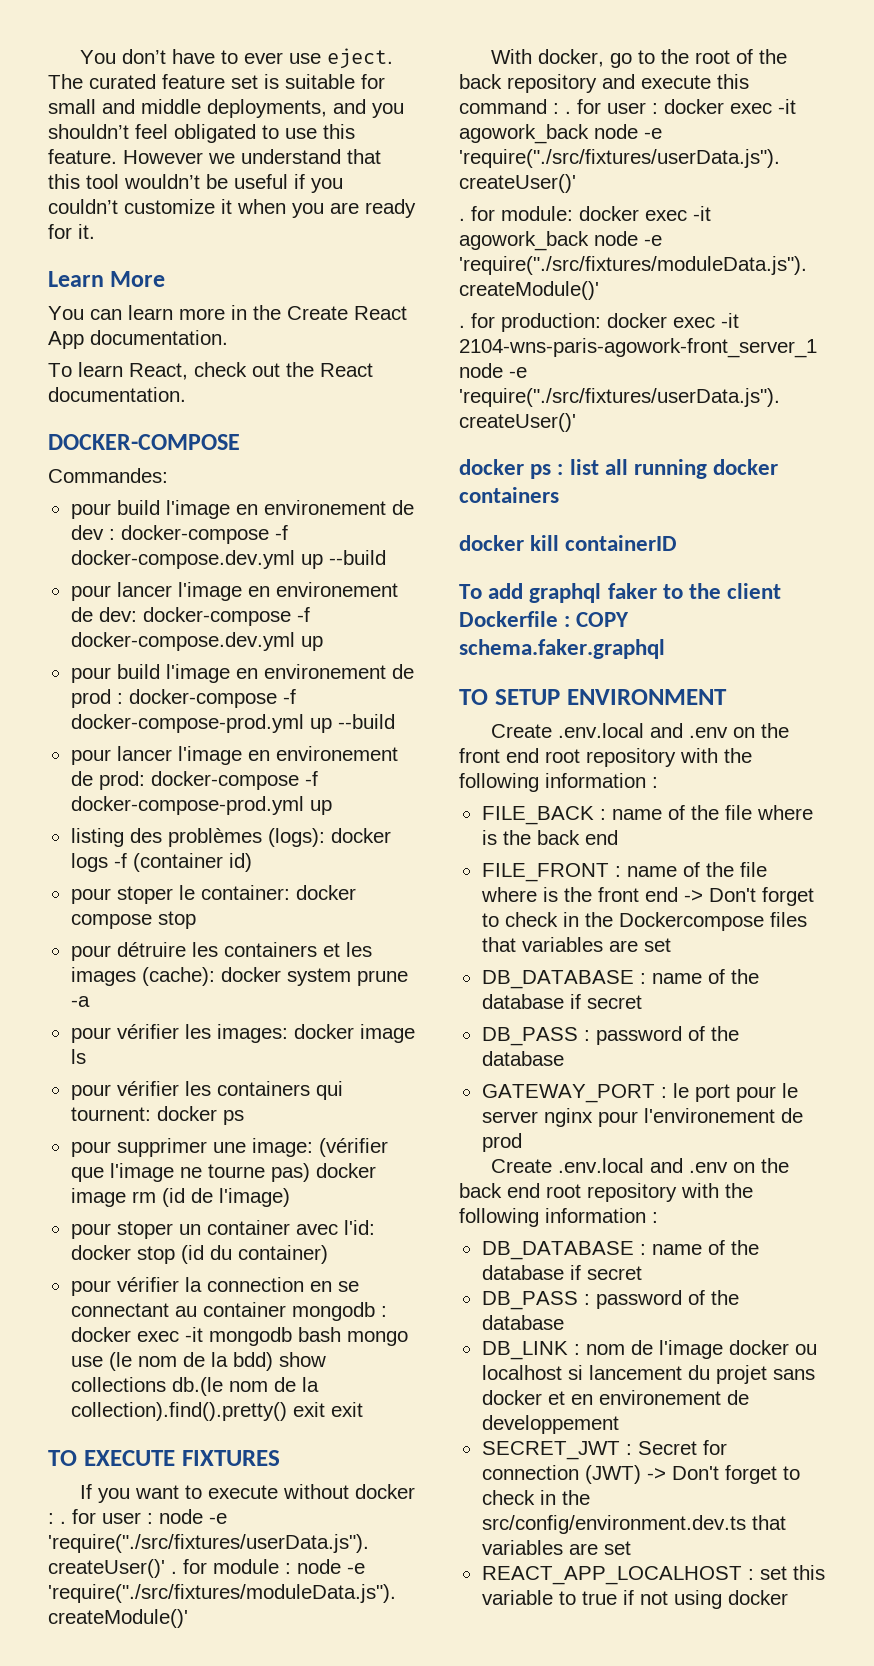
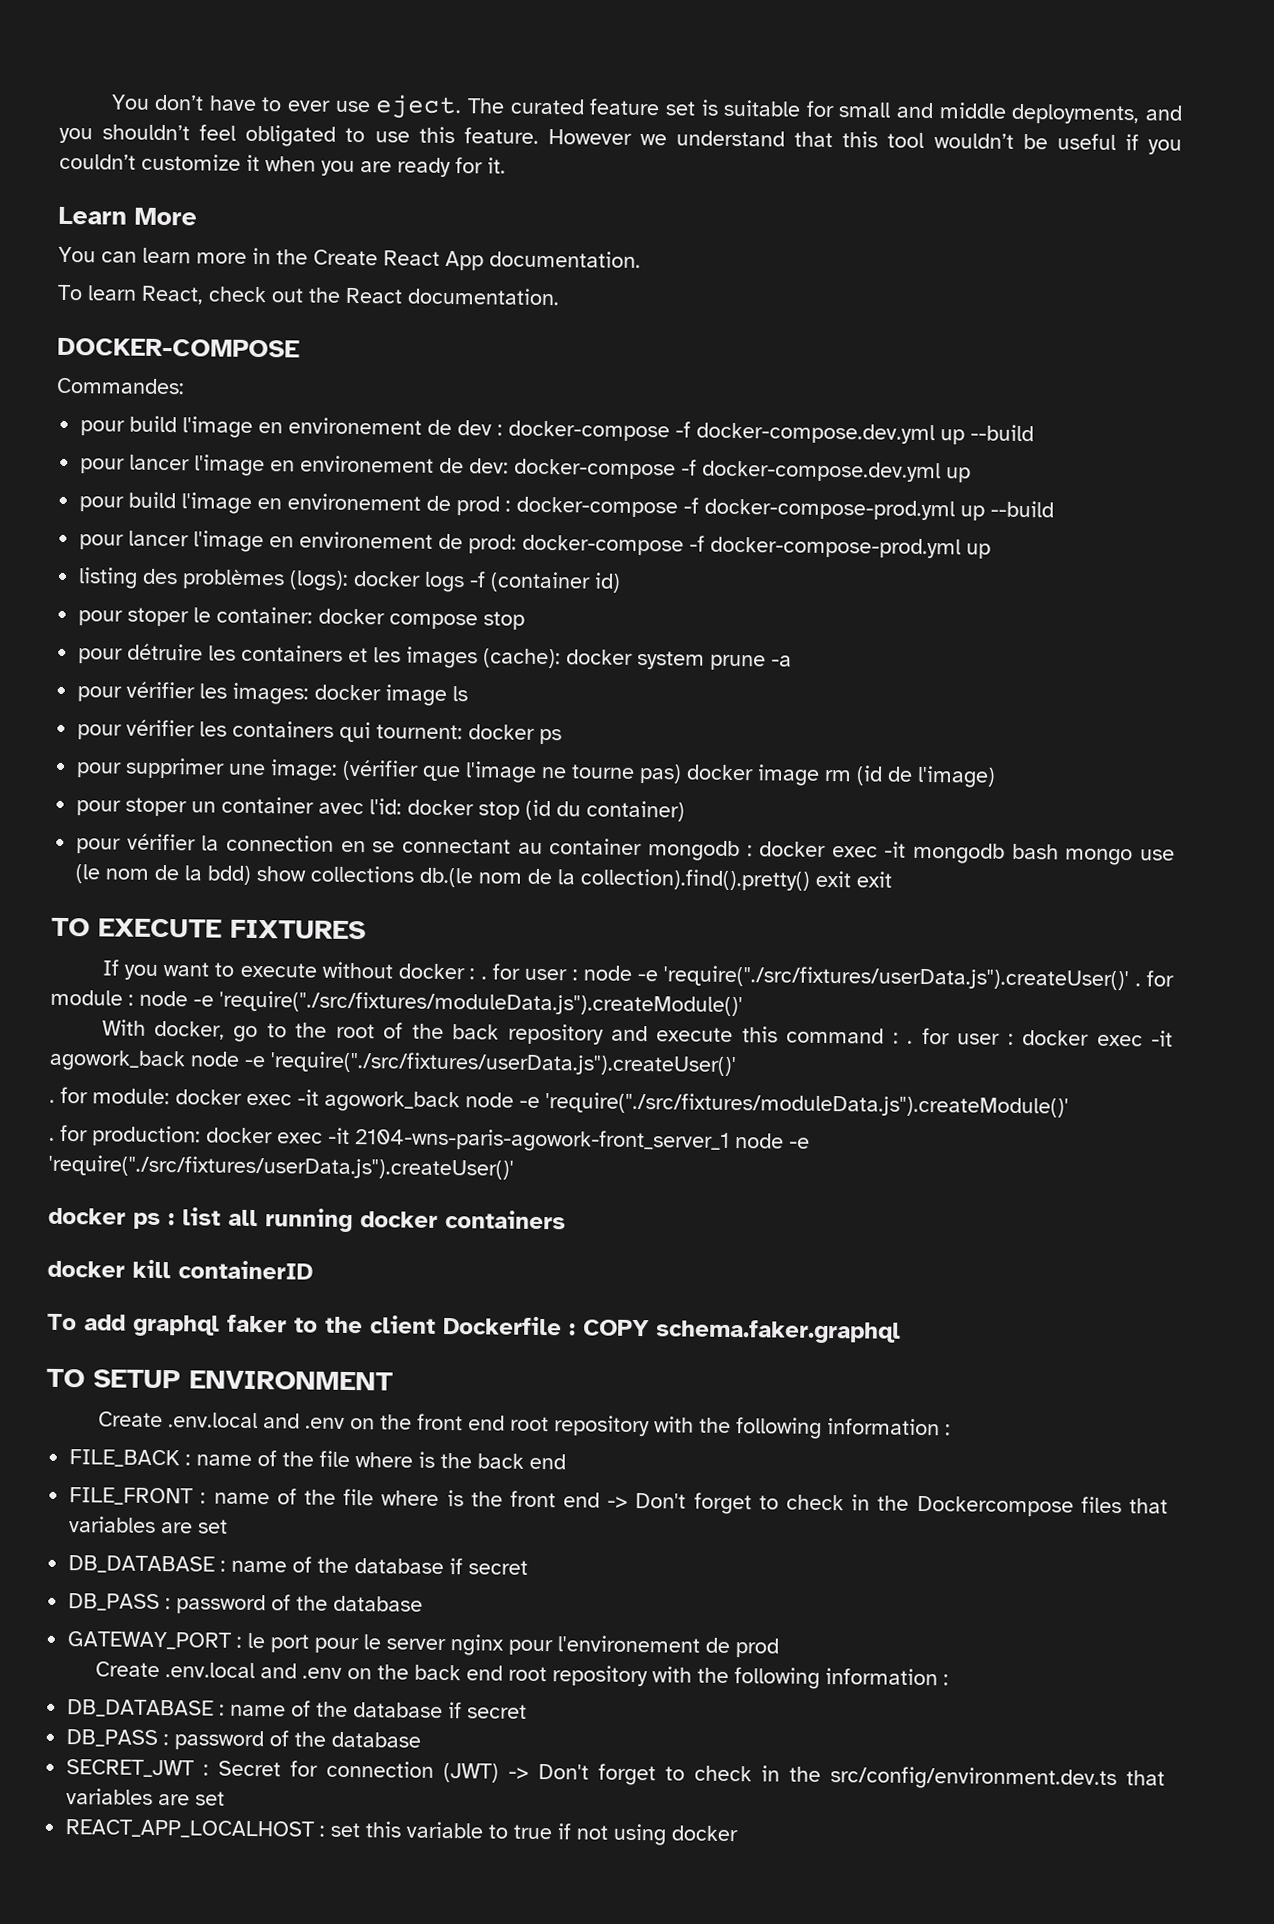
[481,1340,817,1360] [481,1365,815,1384] [481,1390,749,1405] [481,1415,619,1434] // DB_LINK : nom de l'image docker ou localhost si lancement du projet sans docker et en environement de developpement -> (422, 1739) none

